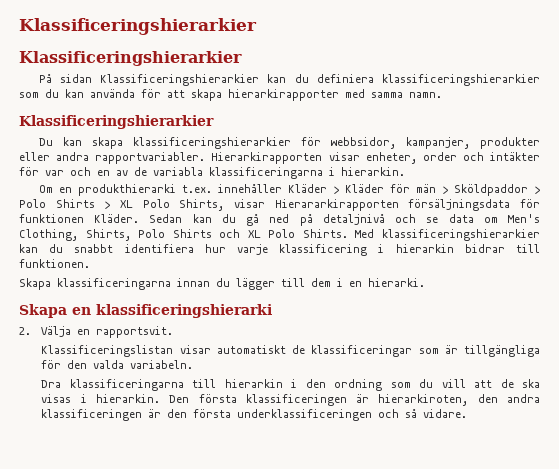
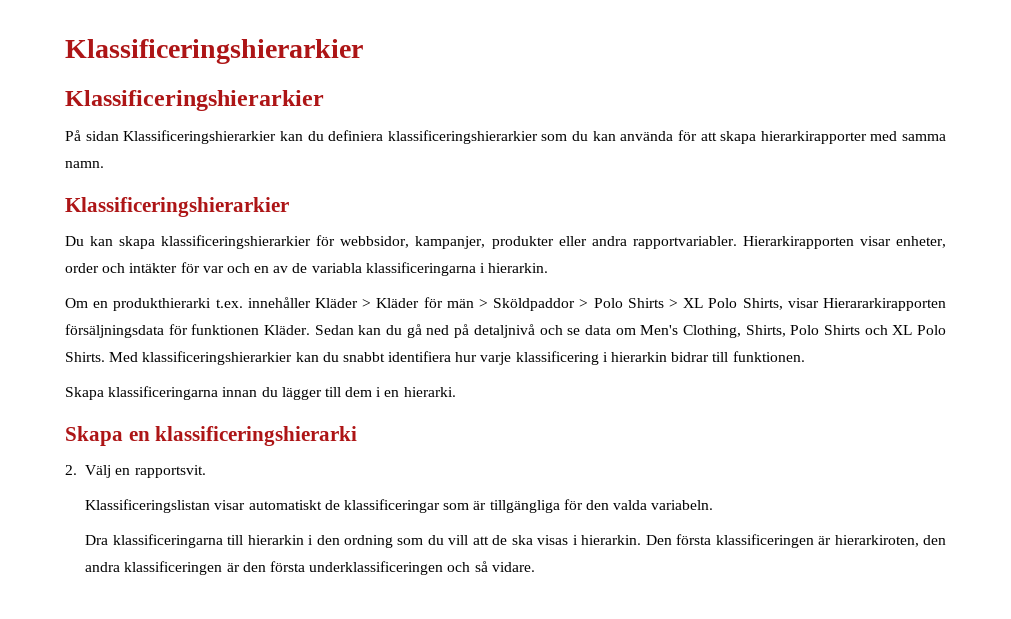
[41,326,72,337] Välja -> [85,465,112,478] Välj

